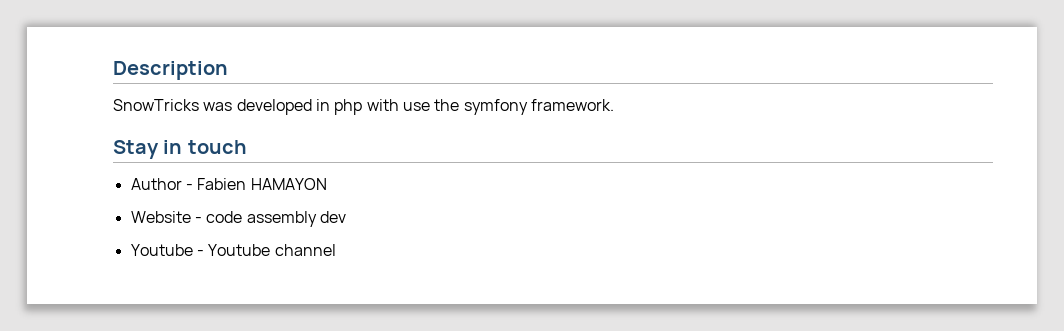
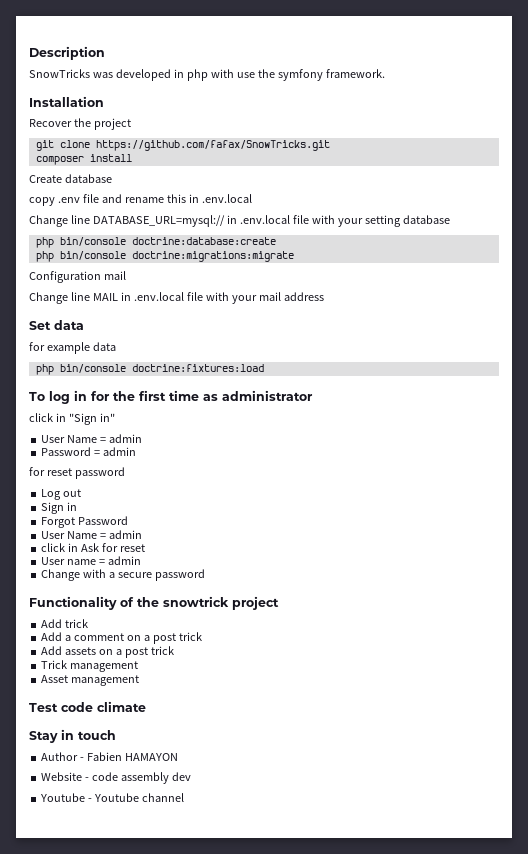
(614, 105) none -> [29,96,104,107] [29,118,131,130] [35,140,330,151] [35,154,132,165] [29,174,112,183] [29,194,252,206] [29,215,450,227] [35,237,276,248] [35,251,294,262] [29,271,126,283] [29,292,324,304] [29,320,84,330] [29,342,116,354] [35,364,264,375] [29,390,313,404] [29,413,115,425] [41,434,143,443] [41,447,137,456] [29,467,125,479] [41,489,82,500] [41,502,78,514] [41,516,129,528] [41,530,143,539] [41,543,145,552] [41,556,142,565] [41,569,205,581] [29,596,279,610] [41,619,89,628] [41,632,202,644] [41,646,174,658] [41,660,139,672] [41,675,140,686] [29,701,146,712] // Installation // Recover the project // git clone https://github.com/fafax/SnowTricks.git // composer install // Create database // copy .env file and rename this in .env.local // Change line DATABASE_URL=mysql:// in .env.local file with your setting database // php bin/console doctrine:database:create // php bin/console doctrine:migrations:migrate // Configuration mail // Change line MAIL in .env.local file with your mail address // Set data // for example data // php bin/console doctrine:fixtures:load // To log in for the first time as administrator // click in "Sign in" // User Name = admin // Password = admin // for reset password // Log out // Sign in // Forgot Password // User Name = admin // click in Ask for reset // User name = admin // Change with a secure password // Functionality of the snowtrick project // Add trick // Add a comment on a post trick // Add assets on a post trick // Trick management // Asset management // Test code climate

